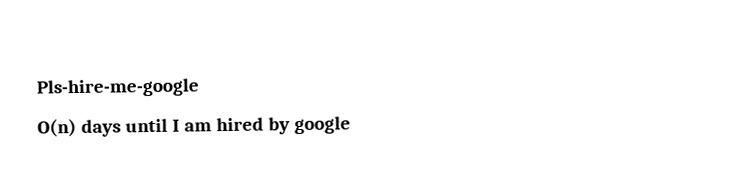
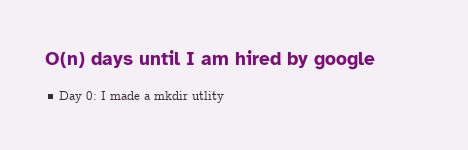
[36,78,200,98] Pls-hire-me-google // -> (45, 60) none
(351, 125) none -> [59,91,225,103] // Day 0: I made a mkdir utlity

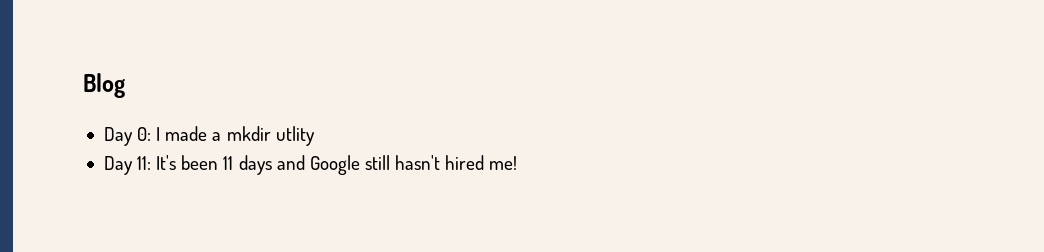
[45,50,375,70] O(n) days until I am hired by google -> [83,73,125,98] Blog
(225, 97) none -> [103,155,518,175] // Day 11: It's been 11 days and Google still hasn't hired me!

